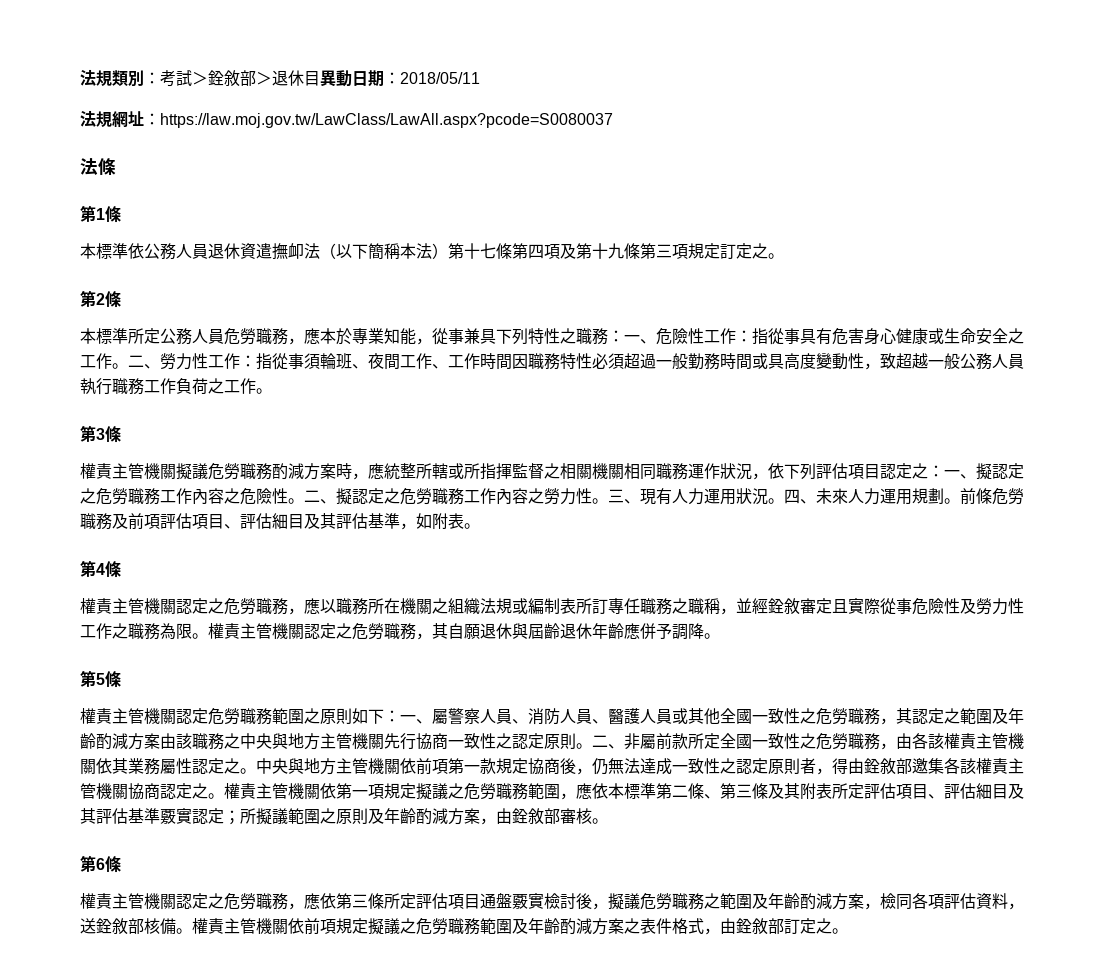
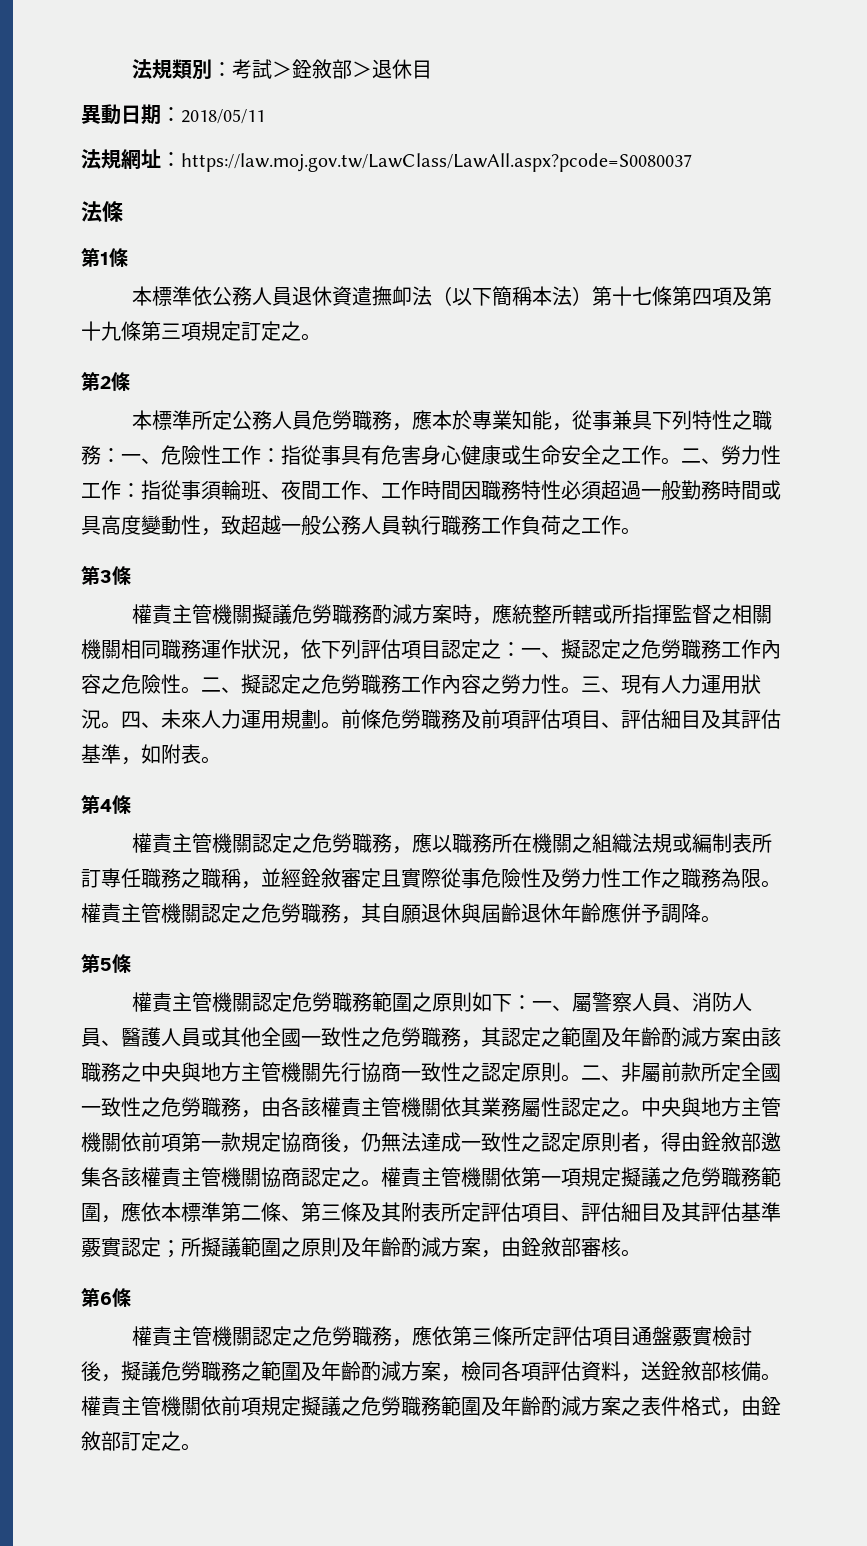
(320, 78) none -> (432, 69) //

